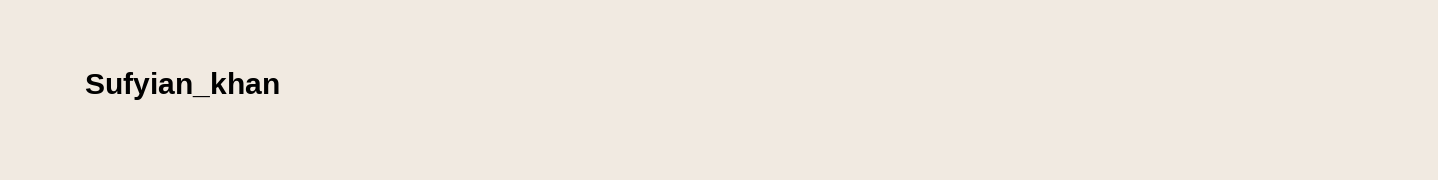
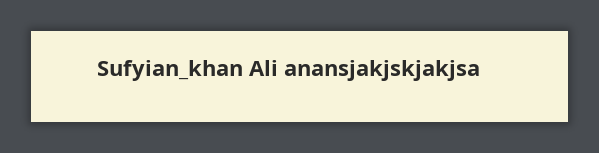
(280, 86) none -> [249,60,480,81] Ali anansjakjskjakjsa

